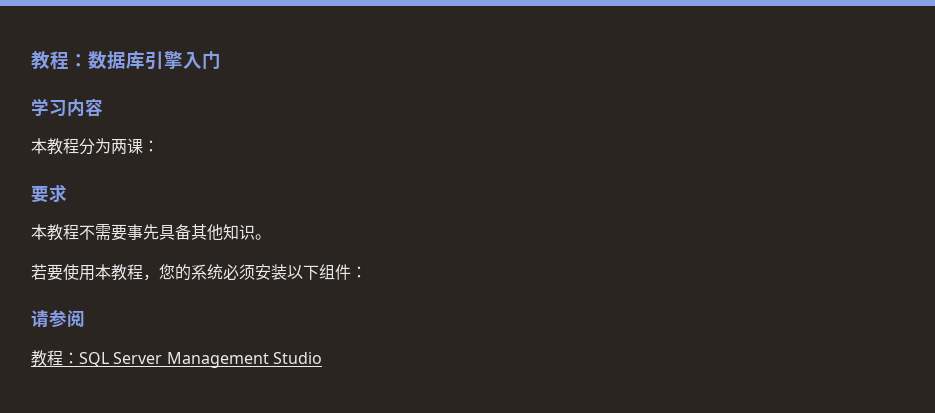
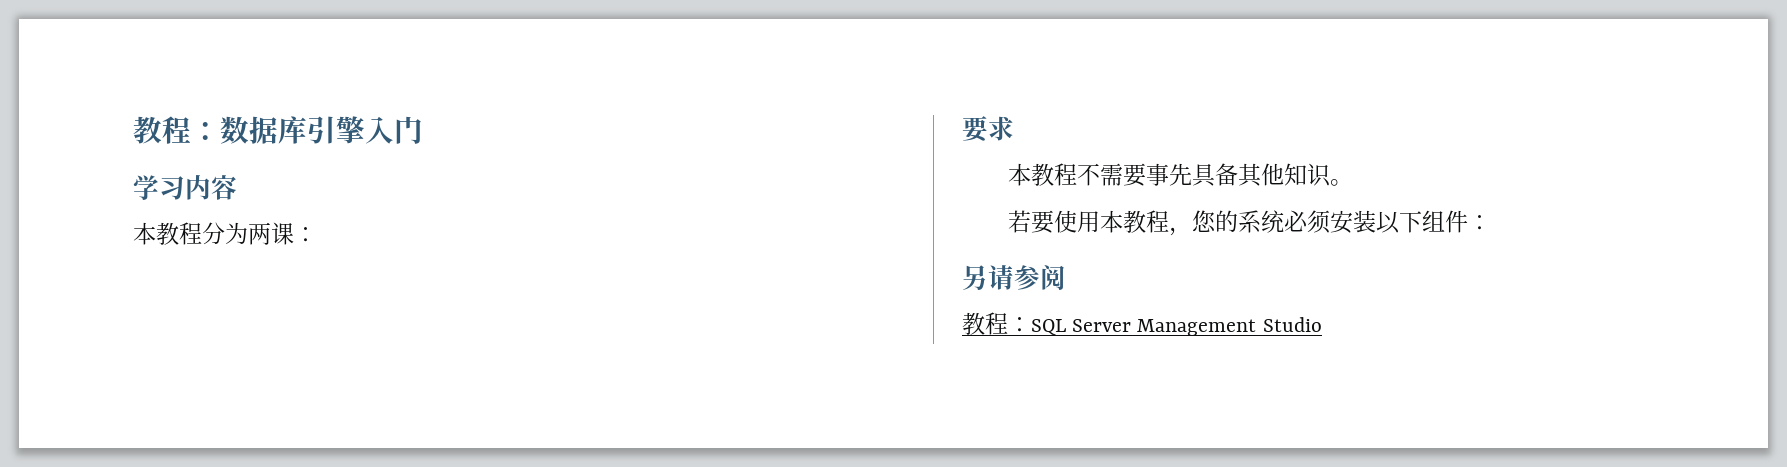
(367, 272) none -> [962,265,988,290] 另

